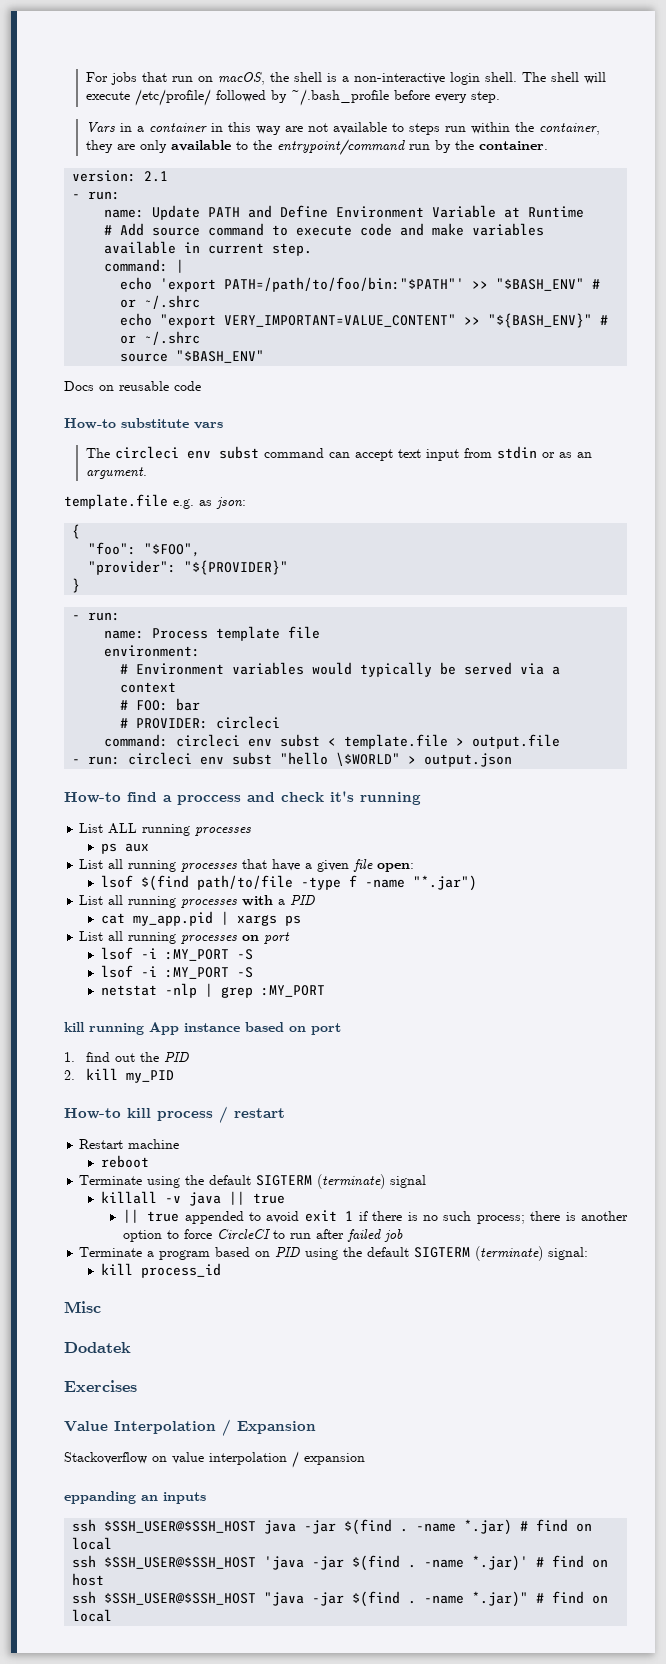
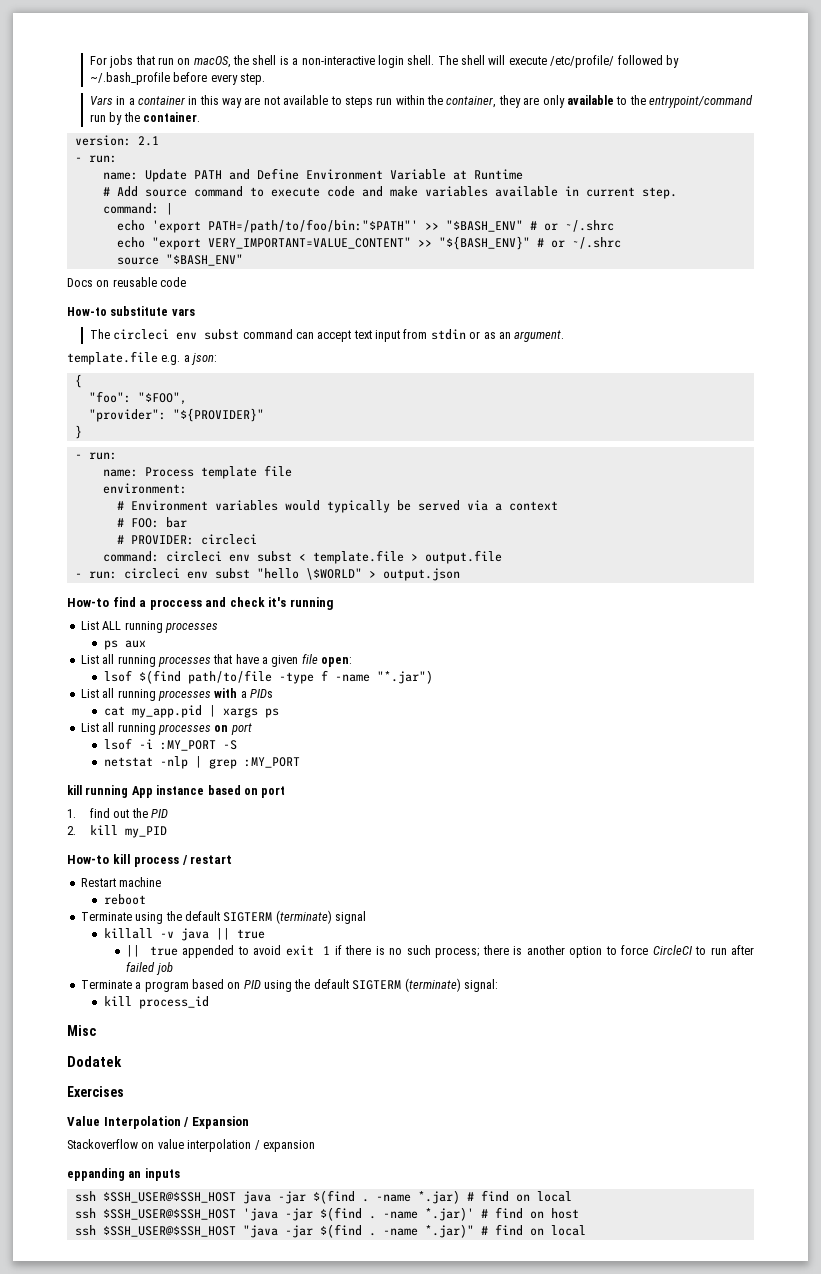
[199,500,212,506] as -> [183,355,190,362] a
[290,895,316,905] PID -> [250,689,273,698] PIDs
[100,965,253,979] // lsof -i :MY_PORT -S -> (237, 745) none

